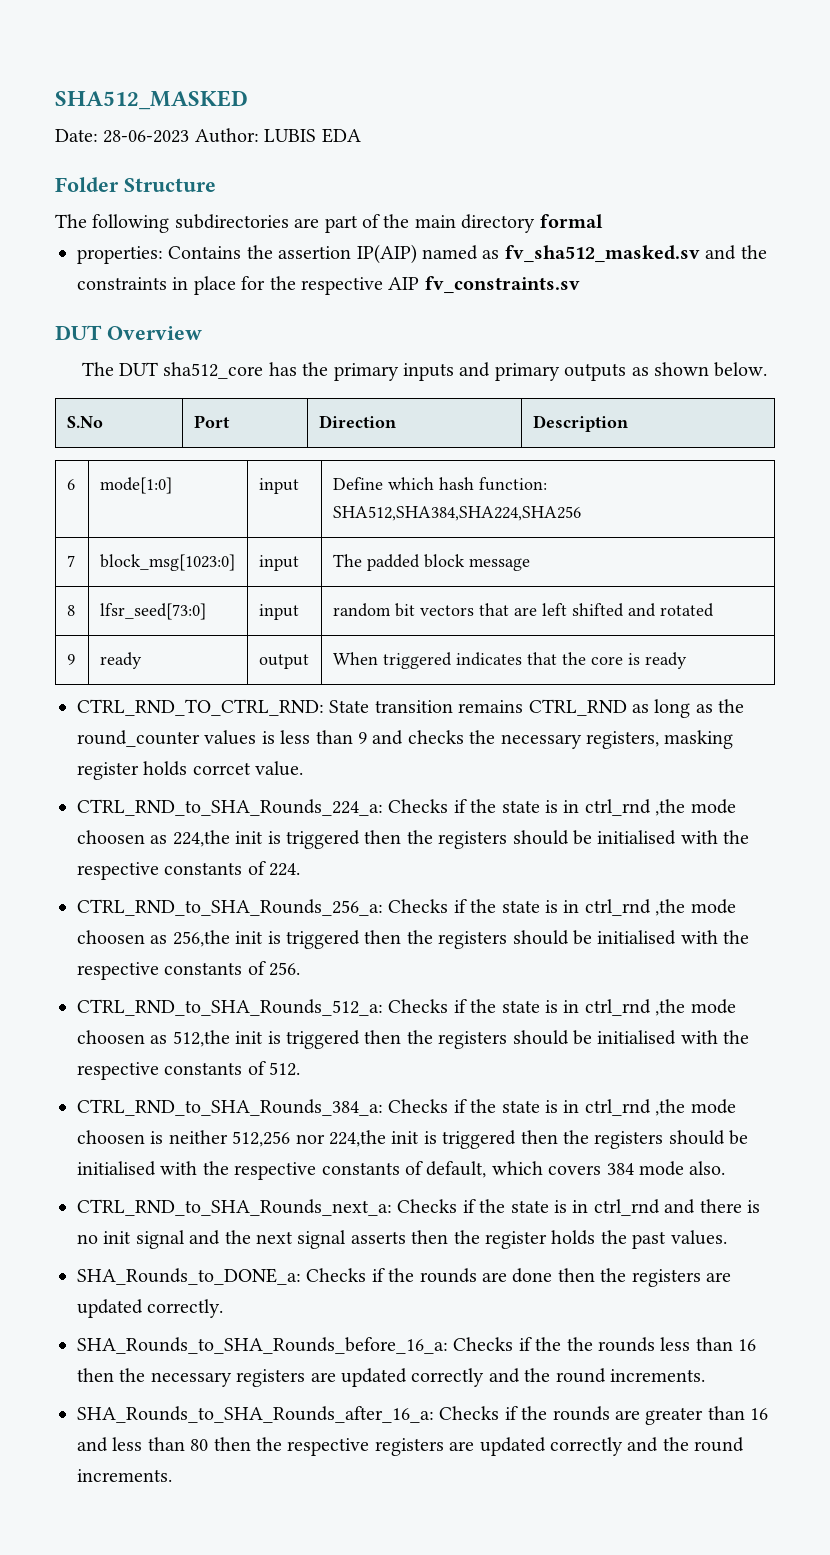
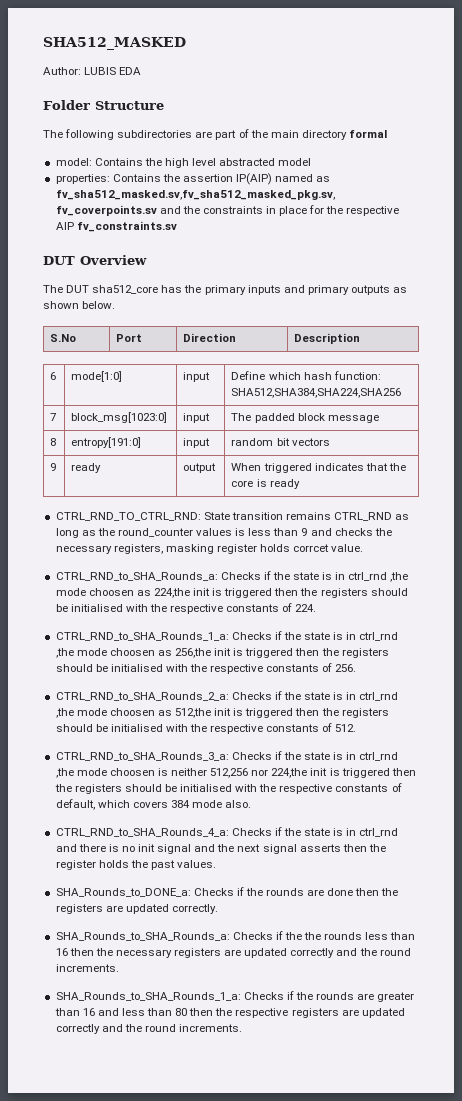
[55,129,190,143] Date: 28-06-2023 -> (186, 43) none
(603, 221) none -> [55,158,312,168] // model: Contains the high level abstracted model
[504,245,700,263] fv_sha512_masked.sv -> [55,190,335,200] [55,205,157,216] fv_sha512_masked.sv,fv_sha512_masked_pkg.sv, fv_coverpoints.sv
[99,603,206,620] lfsr_seed[73:0] -> [71,437,142,448] entropy[191:0]
[478,603,714,617] that are left shifted and rotated -> (330, 442) none
[77,799,383,816] CTRL_RND_to_SHA_Rounds_224_a: -> [55,572,218,581] CTRL_RND_to_SHA_Rounds_a:
[77,899,383,916] CTRL_RND_to_SHA_Rounds_256_a: -> [55,632,229,641] CTRL_RND_to_SHA_Rounds_1_a:
[77,999,383,1016] CTRL_RND_to_SHA_Rounds_512_a: -> [55,692,229,701] CTRL_RND_to_SHA_Rounds_2_a:
[77,1099,383,1116] CTRL_RND_to_SHA_Rounds_384_a: -> [55,752,229,761] CTRL_RND_to_SHA_Rounds_3_a:
[77,1199,392,1216] CTRL_RND_to_SHA_Rounds_next_a: -> [55,828,229,837] CTRL_RND_to_SHA_Rounds_4_a:
[77,1337,448,1354] SHA_Rounds_to_SHA_Rounds_before_16_a: -> [55,932,230,941] SHA_Rounds_to_SHA_Rounds_a:
[77,1406,434,1423] SHA_Rounds_to_SHA_Rounds_after_16_a: -> [55,992,241,1001] SHA_Rounds_to_SHA_Rounds_1_a:

